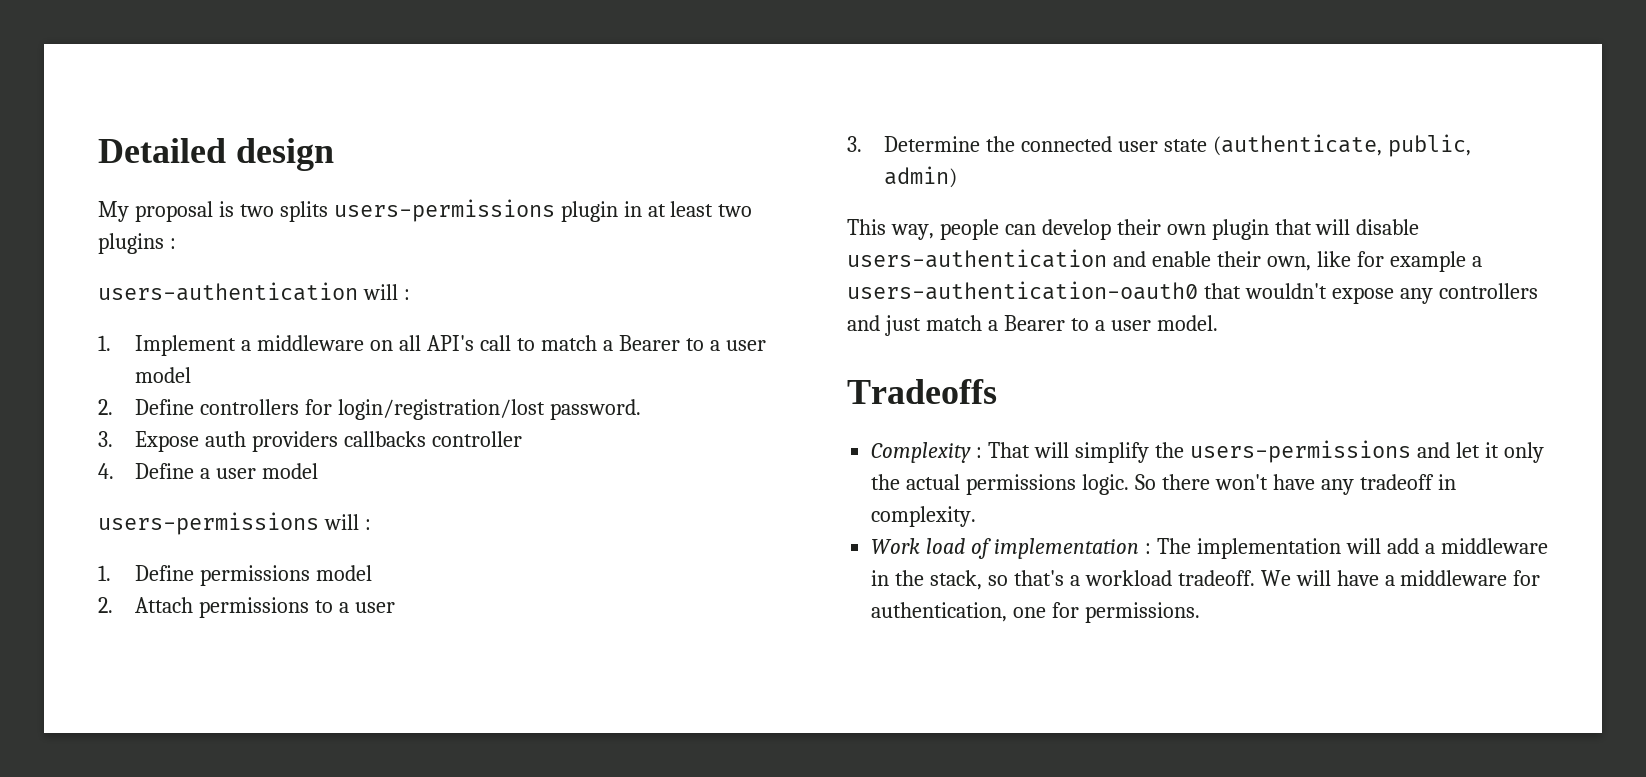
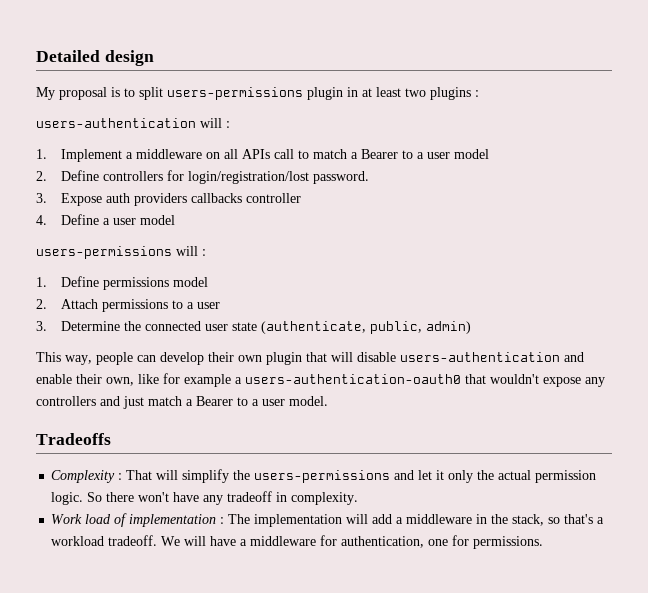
[239,201,328,222] two splits -> [124,87,163,100] to split
[427,335,475,351] API's -> [242,149,271,159] APIs
[966,474,1077,495] permissions -> [535,470,597,483] permission

